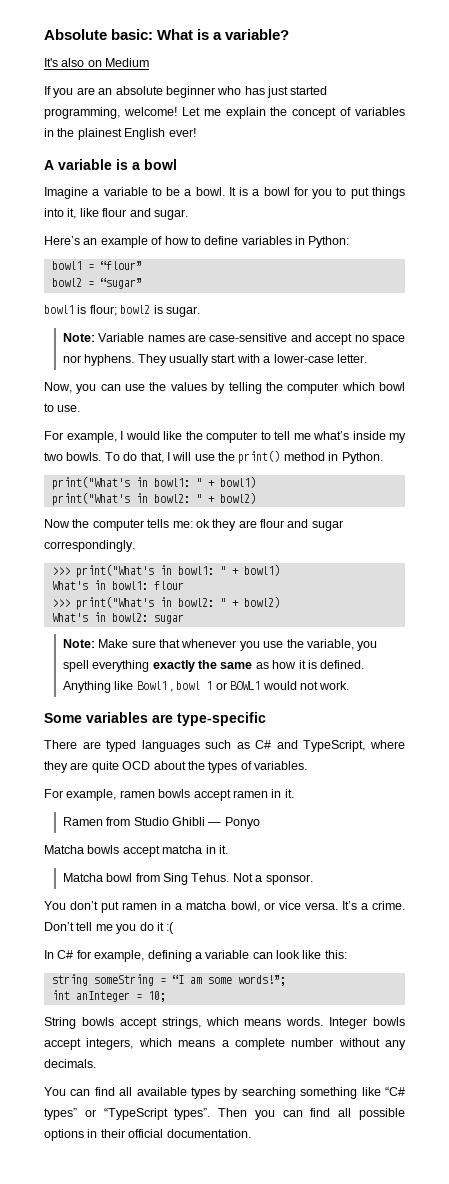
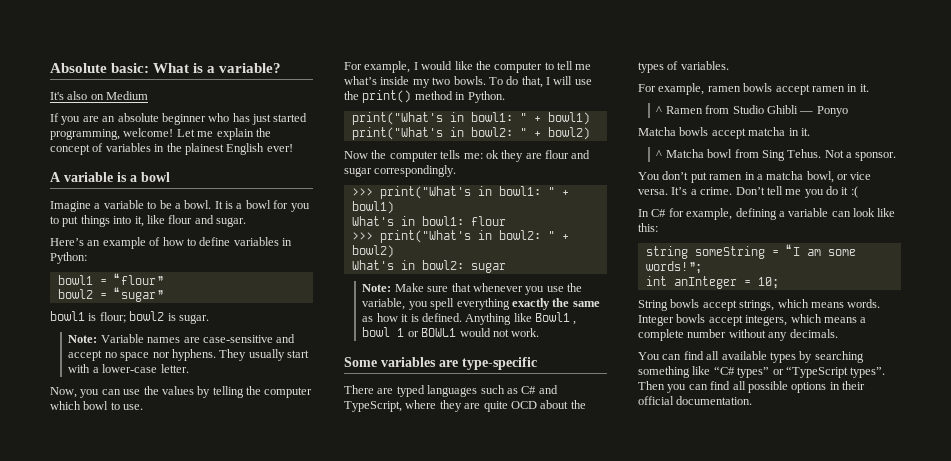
(294, 793) none -> [656,106,663,114] ^
(228, 849) none -> [656,150,663,158] ^

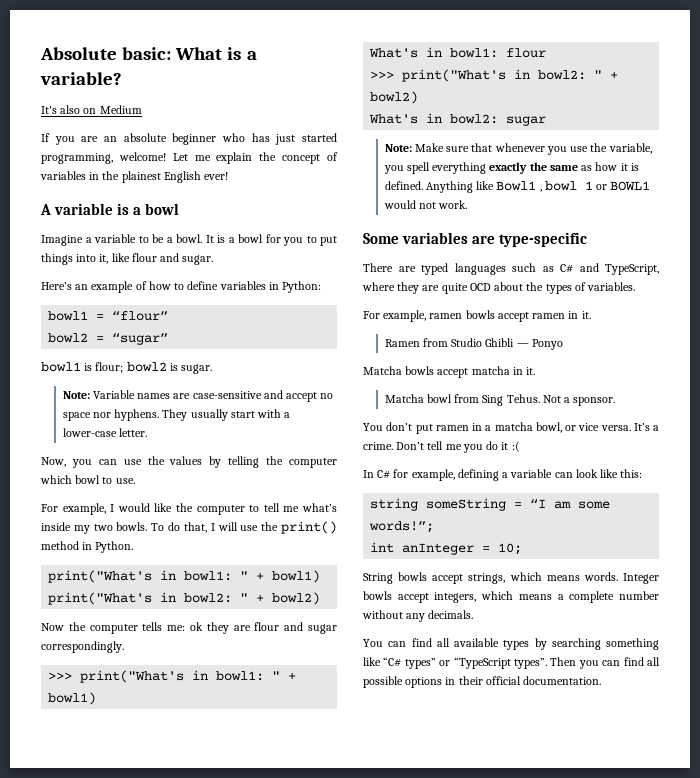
[656,106,663,114] ^ -> (591, 315) none
[656,150,663,158] ^ -> (536, 371) none

